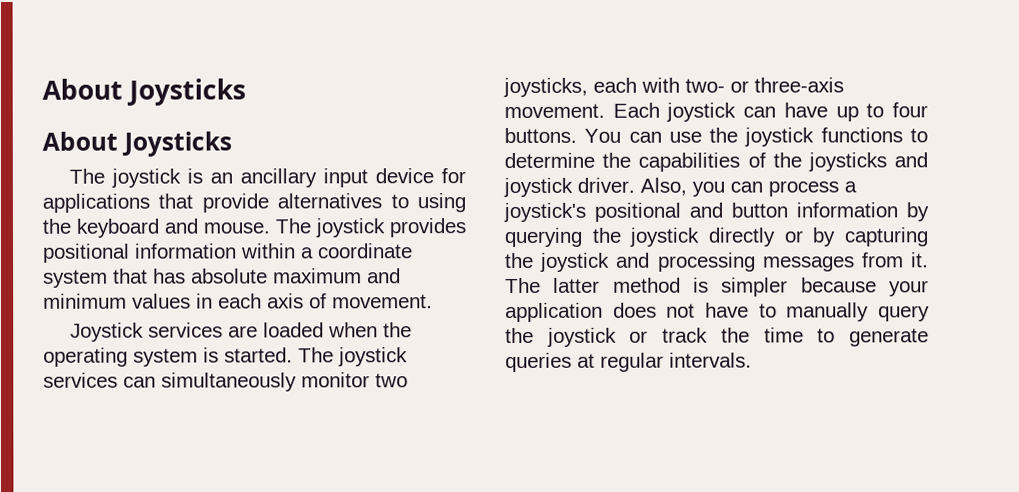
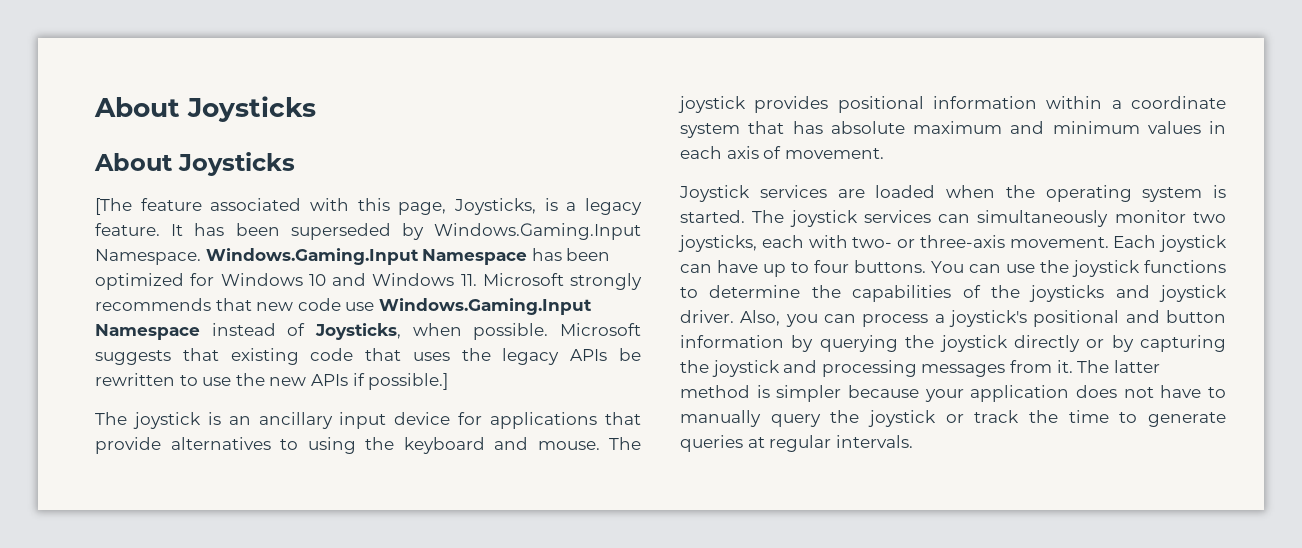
(232, 144) none -> [95,198,642,215] [95,223,641,240] [95,248,611,265] [95,273,642,290] [95,298,592,315] [95,323,641,340] [95,348,641,365] [95,373,449,390] // [The feature associated with this page, Joysticks, is a legacy feature. It has been superseded by Windows.Gaming.Input Namespace. Windows.Gaming.Input Namespace has been optimized for Windows 10 and Windows 11. Microsoft strongly recommends that new code use Windows.Gaming.Input Namespace instead of Joysticks, when possible. Microsoft suggests that existing code that uses the legacy APIs be rewritten to use the new APIs if possible.]

